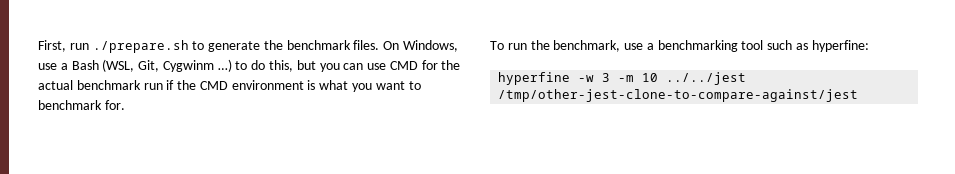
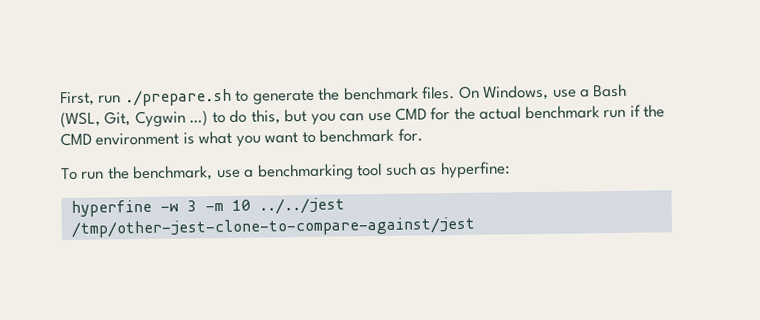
[162,60,214,72] Cygwinm -> [134,110,186,128] Cygwin

